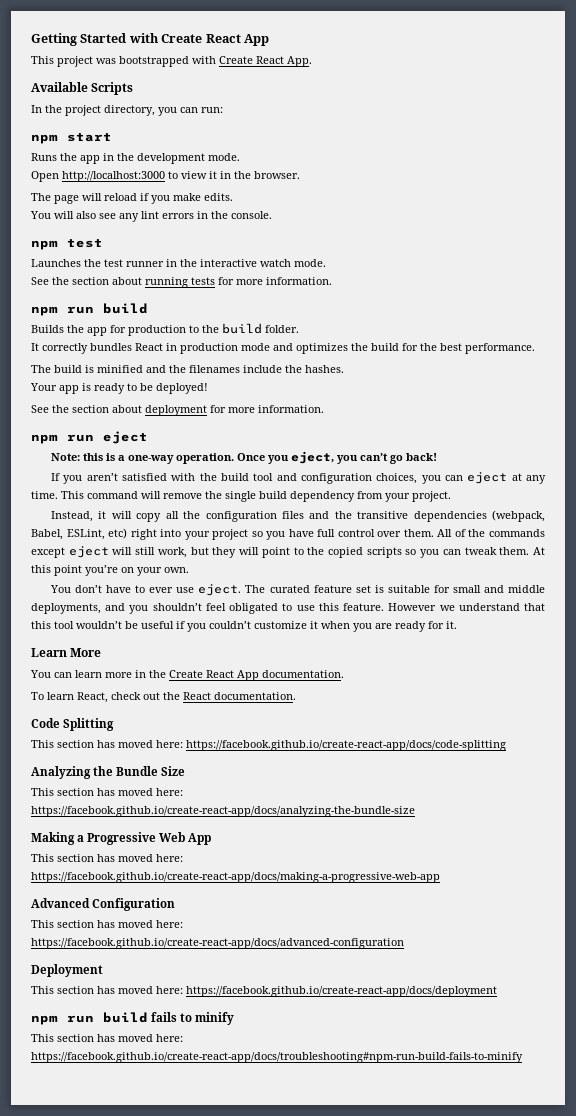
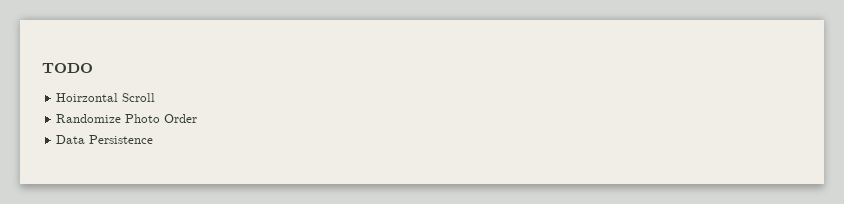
[31,33,269,46] [31,56,312,67] [31,82,134,95] [31,105,223,116] [31,133,112,144] [31,153,240,164] [31,171,300,182] [31,193,233,204] [30,211,272,222] [31,239,103,250] [31,259,326,267] [31,277,332,288] [31,303,148,316] [31,323,299,336] [31,343,535,354] [31,365,344,373] [30,383,208,394] [31,405,324,416] [31,431,148,444] [50,451,437,464] [50,472,546,484] [31,491,451,502] [50,510,545,522] [31,528,545,540] [31,546,546,558] [31,565,189,576] [49,584,546,596] [31,603,545,614] [31,621,457,632] [31,648,102,657] [30,670,344,681] [31,692,296,703] [31,718,115,731] [31,740,506,751] [31,766,186,779] [31,788,183,796] [31,806,415,817] [31,832,212,845] [31,854,183,862] [31,872,440,883] [31,898,176,911] [31,920,183,928] [31,938,404,949] [31,964,103,977] [31,986,497,997] [31,1012,235,1025] [31,1034,183,1042] [31,1052,523,1063] Getting Started with Create React App // This project was bootstrapped with Create React App. // Available Scripts // In the project directory, you can run: // npm start // Runs the app in the development mode. // Open http://localhost:3000 to view it in the browser. // The page will reload if you make edits. // You will also see any lint errors in the console. // npm test // Launches the test runner in the interactive watch mode. // See the section about running tests for more information. // npm run build // Builds the app for production to the build folder. // It correctly bundles React in production mode and optimizes the build for the best performance. // The build is minified and the filenames include the hashes. // Your app is ready to be deployed! // See the section about deployment for more information. // npm run eject // Note: this is a one-way operation. Once you eject, you can’t go back! // If you aren’t satisfied with the build tool and configuration choices, you can eject at any time. This command will remove the single build dependency from your project. // Instead, it will copy all the configuration files and the transitive dependencies (webpack, Babel, ESLint, etc) right into your project so you have full control over them. All of the commands except eject will still work, but they will point to the copied scripts so you can tweak them. At this point you’re on your own. // You don’t have to ever use eject. The curated feature set is suitable for small and middle deployments, and you shouldn’t feel obligated to use this feature. However we understand that this tool wouldn’t be useful if you couldn’t customize it when you are ready for it. // Learn More // You can learn more in the Create React App documentation. // To learn React, check out the React documentation. // Code Splitting // This section has moved here: https://facebook.github.io/create-react-app/docs/code-splitting // Analyzing the Bundle Size // This section has moved here: https://facebook.github.io/create-react-app/docs/analyzing-the-bundle-size // Making a Progressive Web App // This section has moved here: https://facebook.github.io/create-react-app/docs/making-a-progressive-web-app // Advanced Configuration // This section has moved here: https://facebook.github.io/create-react-app/docs/advanced-configuration // Deployment // This section has moved here: https://facebook.github.io/create-react-app/docs/deployment // npm run build fails to minify // This section has moved here: https://facebook.github.io/create-react-app/docs/troubleshooting#npm-run-build-fails-to-minify -> [42,63,93,73] [56,93,156,102] [56,114,198,123] [56,135,154,144] TODO // Hoirzontal Scroll // Randomize Photo Order // Data Persistence

